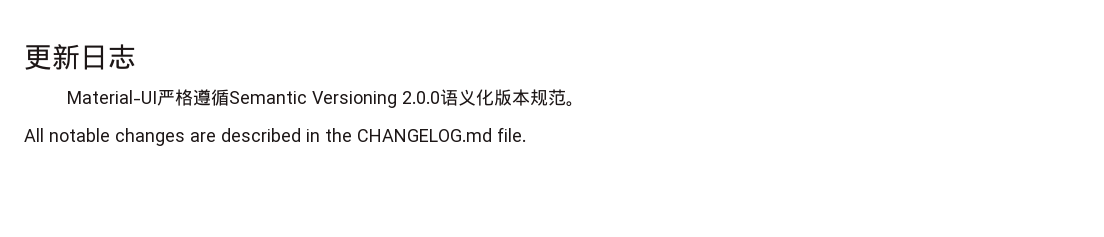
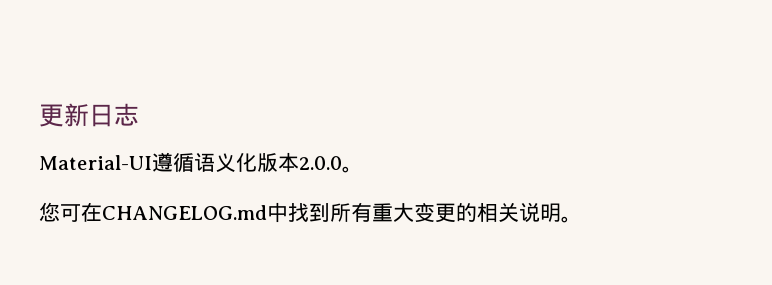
[157,89,441,108] 严格遵循Semantic Versioning 2.0.0 -> [152,152,194,172] 遵循
[530,89,567,106] 规范 -> [299,156,342,170] 2.0.0
[24,127,526,146] All notable changes are described in the CHANGELOG.md file. -> [39,202,582,223] 您可在CHANGELOG.md中找到所有重大变更的相关说明。

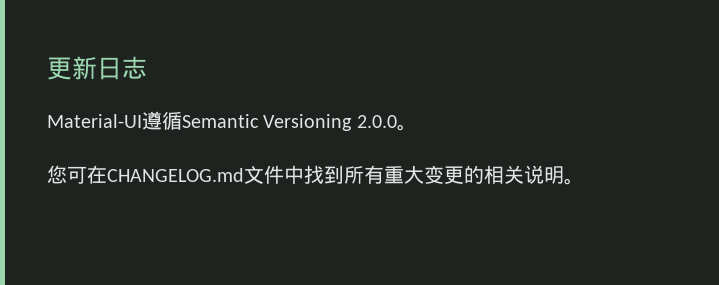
[194,152,299,172] 语义化版本 -> [182,114,353,131] Semantic Versioning
(267, 212) none -> [244,165,284,184] 文件

